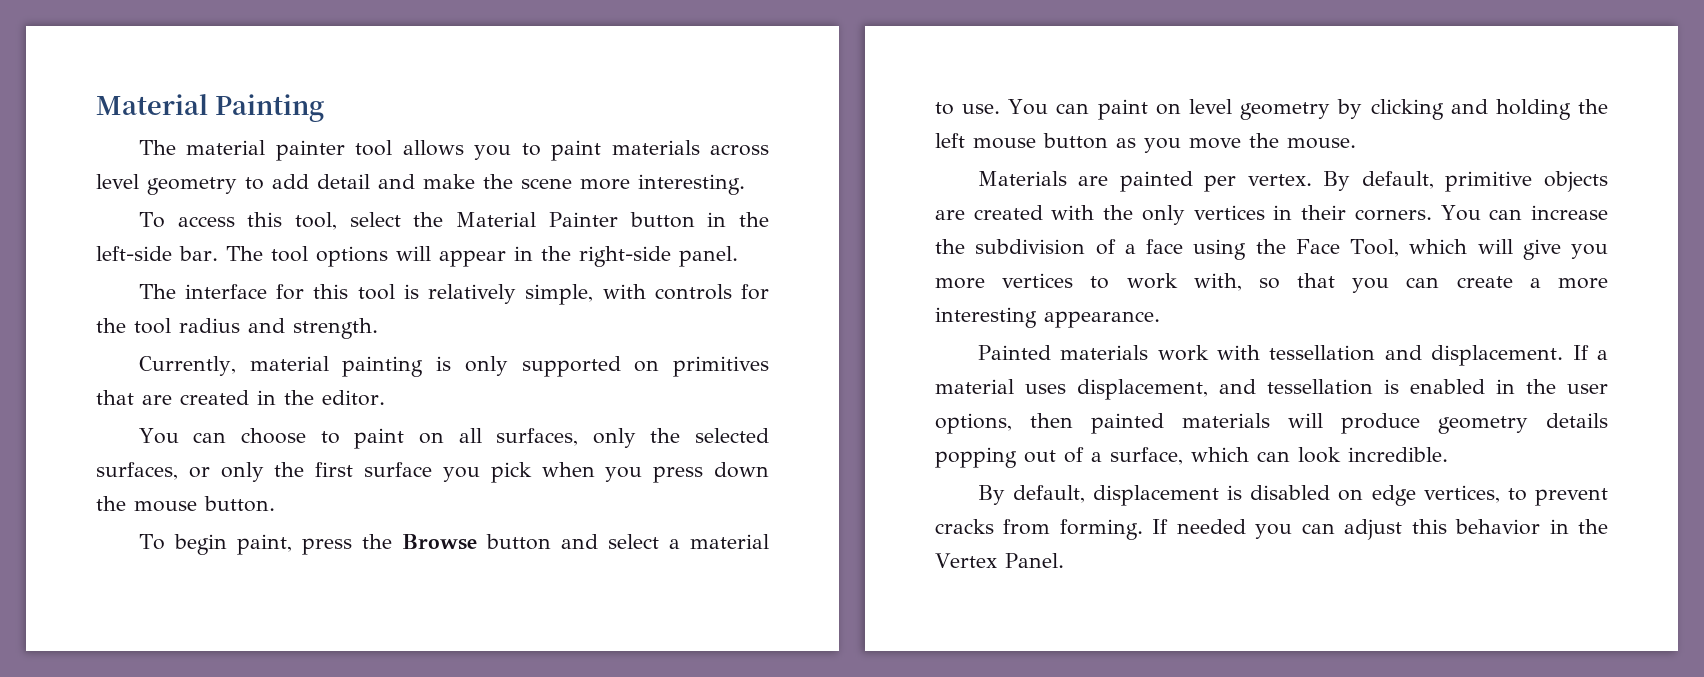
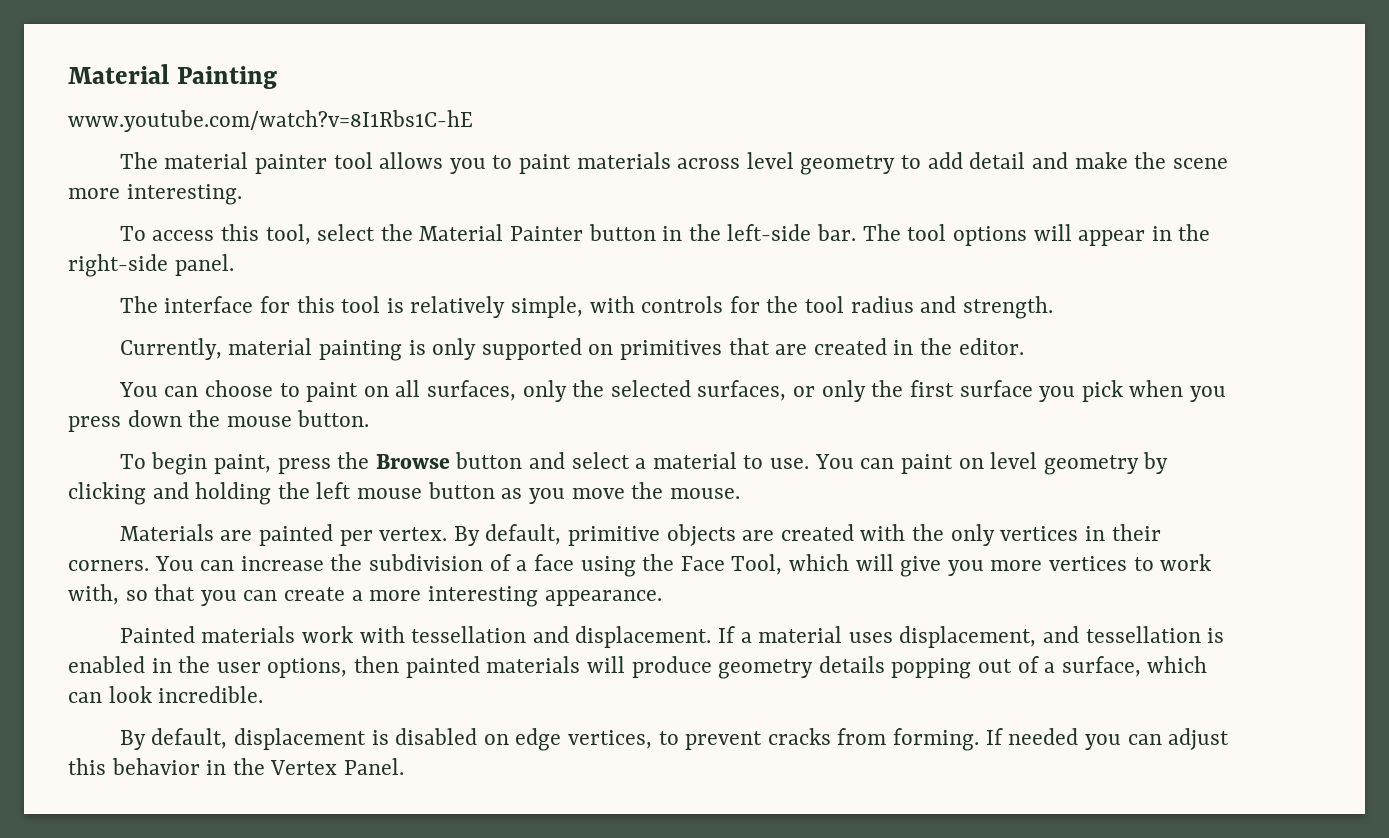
(324, 108) none -> [68,110,473,132] // www.youtube.com/watch?v=8I1Rbs1C-hE

